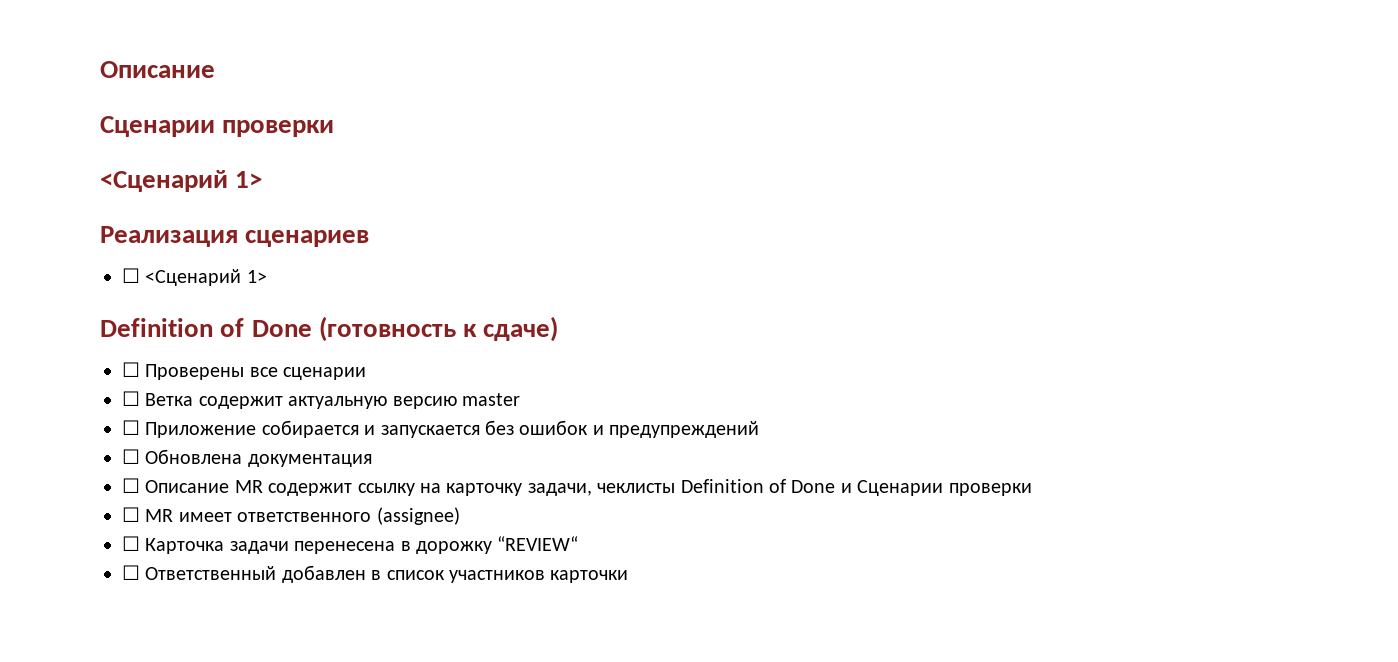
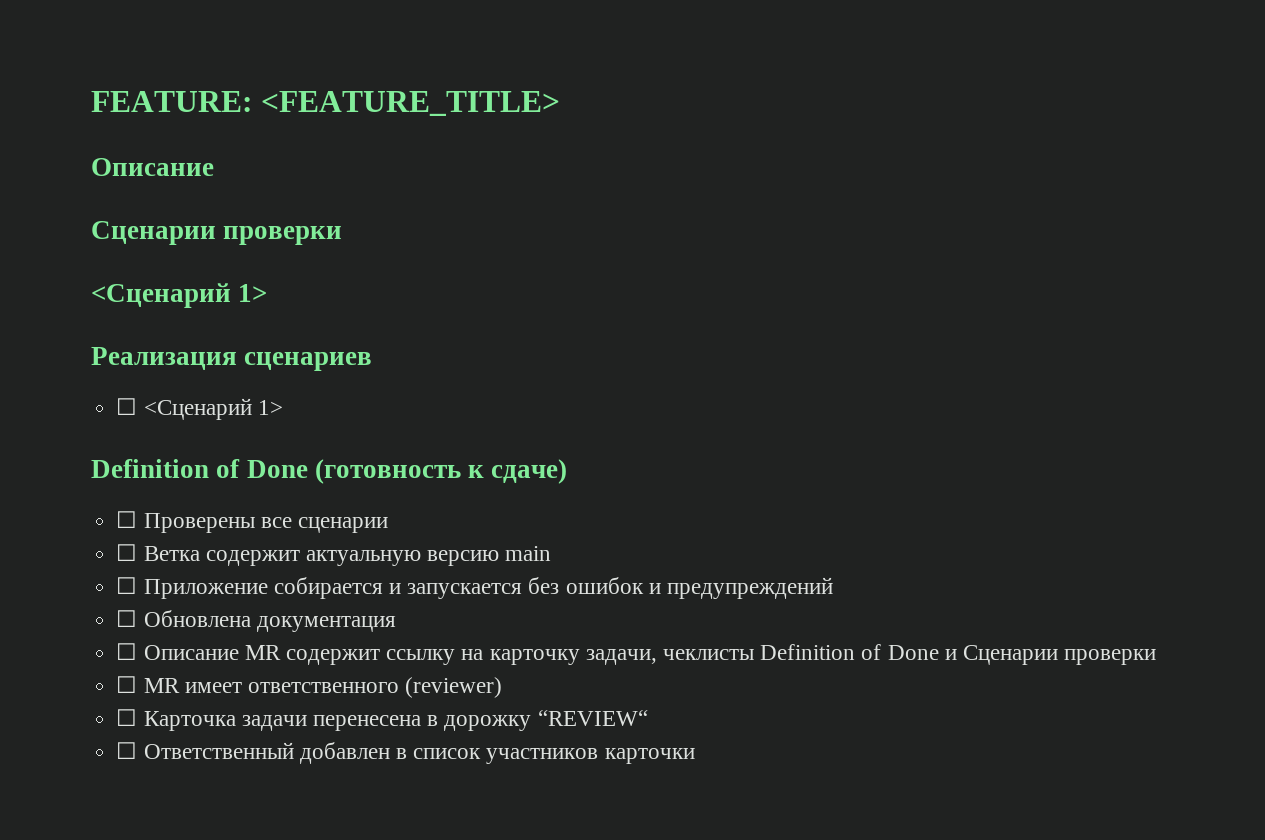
(100, 69) none -> [91,91,560,116] FEATURE: <FEATURE_TITLE> //
[462,393,520,406] master -> [505,546,552,561] main
[376,507,460,525] (assignee) -> [405,677,503,698] (reviewer)

